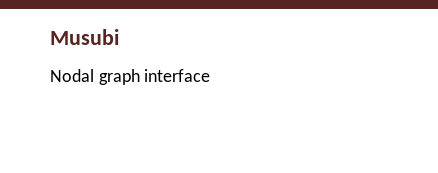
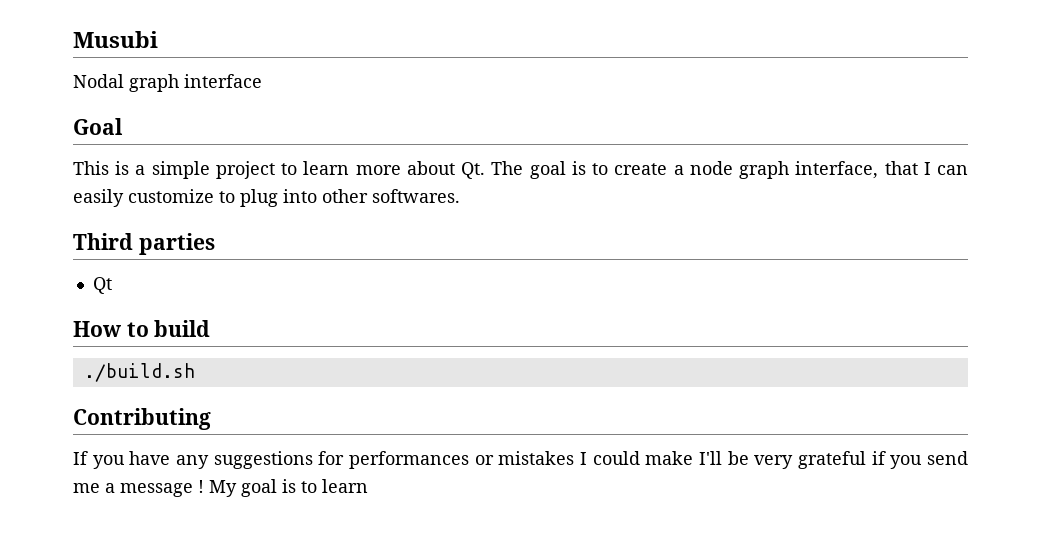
(211, 75) none -> [73,118,123,135] [73,161,968,179] [73,189,460,207] [73,233,215,255] [92,277,112,294] [73,320,211,337] [83,363,195,382] [73,408,211,430] [73,451,968,469] [73,479,368,497] // Goal // This is a simple project to learn more about Qt. The goal is to create a node graph interface, that I can easily customize to plug into other softwares. // Third parties // Qt // How to build // ./build.sh // Contributing // If you have any suggestions for performances or mistakes I could make I'll be very grateful if you send me a message ! My goal is to learn

